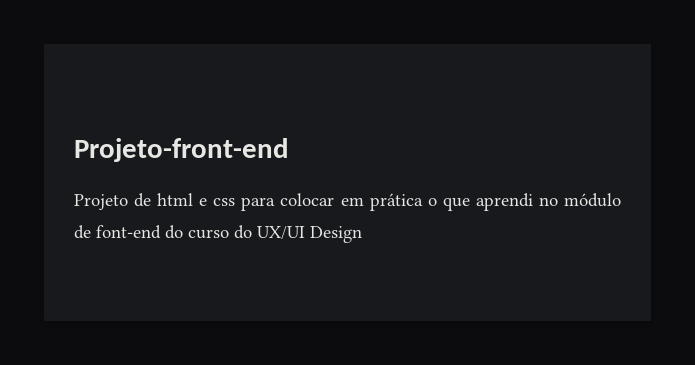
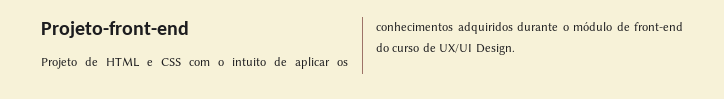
[157,193,558,211] html e css para colocar em prática o que aprendi no -> [106,57,348,69] [376,22,569,34] HTML e CSS com o intuito de aplicar os conhecimentos adquiridos durante o
[96,225,161,239] font-end -> [634,22,683,31] front-end
[234,225,362,243] do UX/UI Design -> [422,43,515,55] de UX/UI Design.

